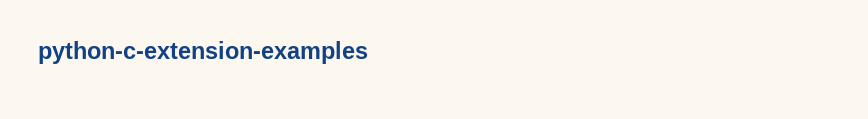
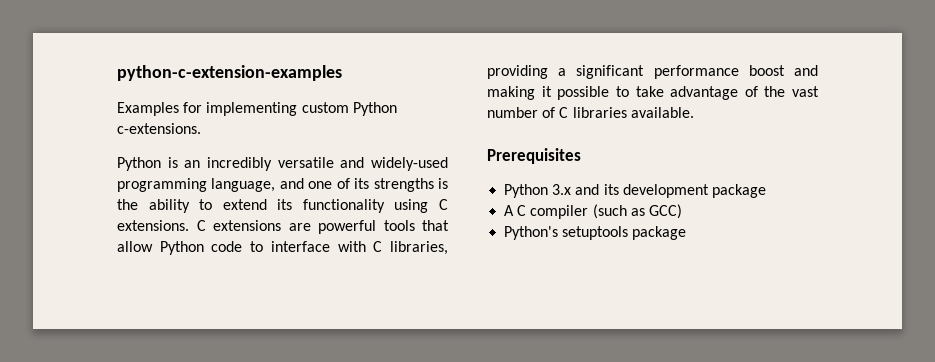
(368, 52) none -> [117,102,397,116] [117,123,201,134] [117,157,448,171] [117,178,448,192] [117,199,448,213] [117,220,449,234] [117,241,448,255] [487,65,818,79] [487,86,819,100] [487,107,694,118] [487,148,581,164] [504,184,766,198] [504,204,682,219] [504,226,687,240] // Examples for implementing custom Python c-extensions. // Python is an incredibly versatile and widely-used programming language, and one of its strengths is the ability to extend its functionality using C extensions. C extensions are powerful tools that allow Python code to interface with C libraries, providing a significant performance boost and making it possible to take advantage of the vast number of C libraries available. // Prerequisites // Python 3.x and its development package // A C compiler (such as GCC) // Python's setuptools package

